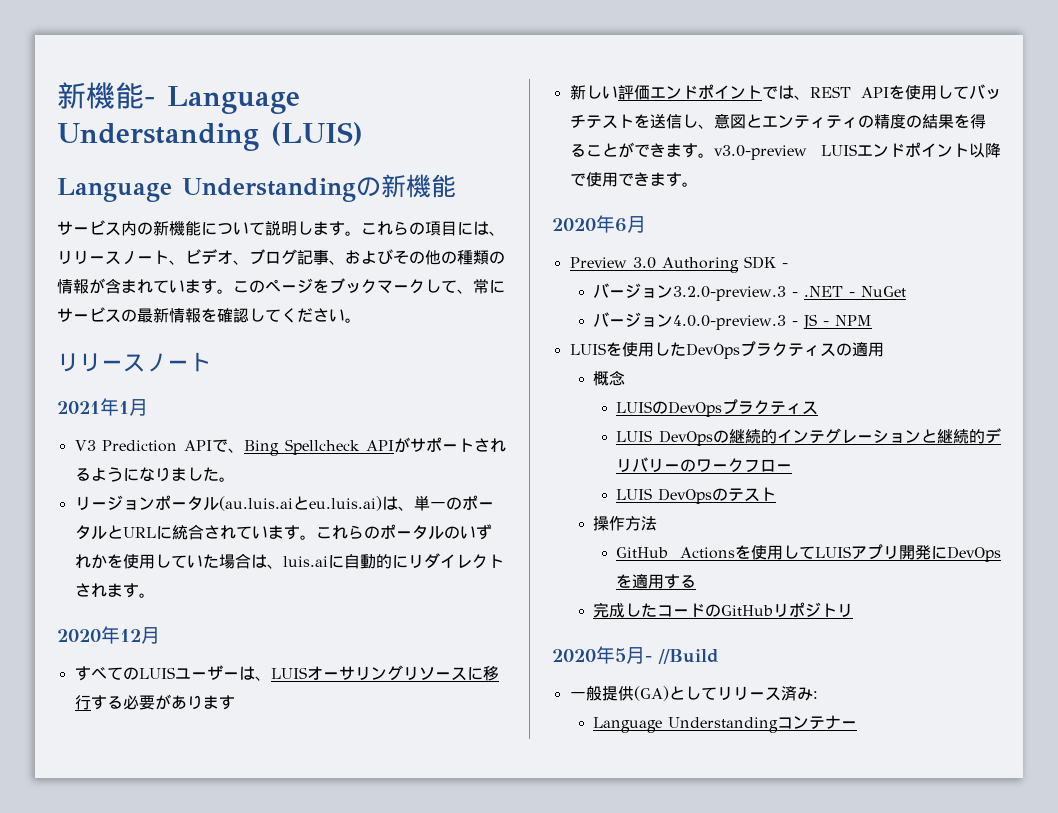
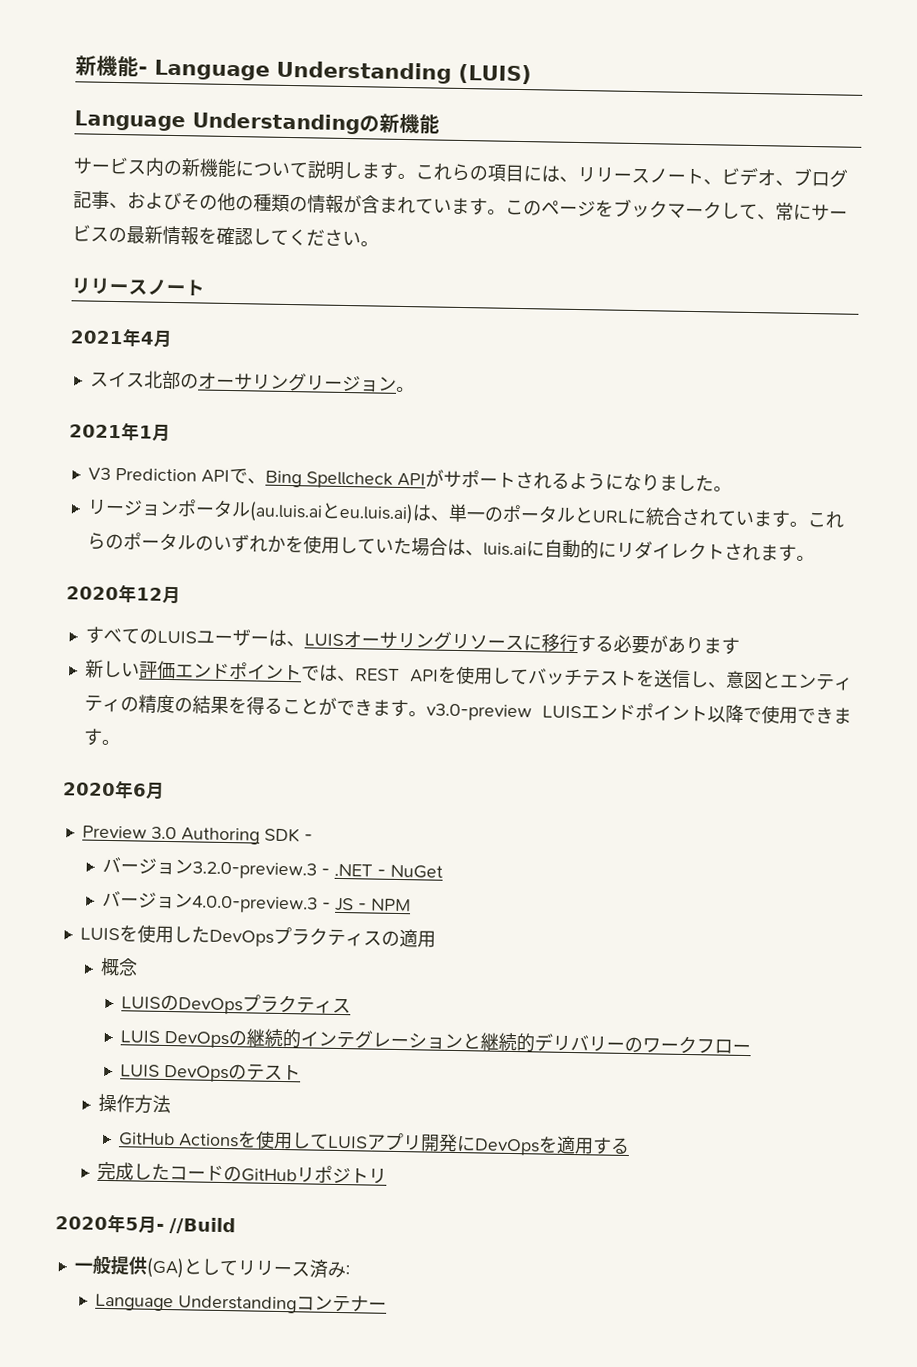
(211, 362) none -> [70,328,173,348] [89,370,415,393] // 2021年4月 // スイス北部のオーサリングリージョン。

